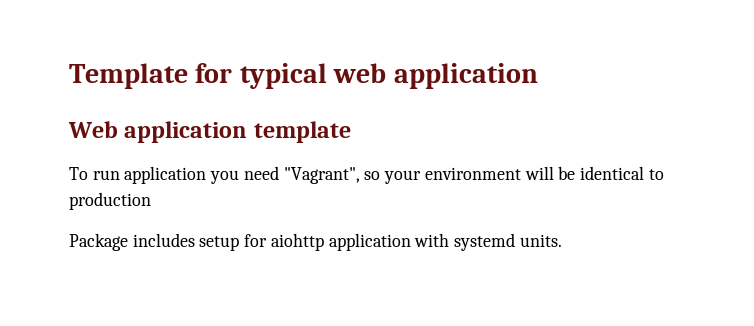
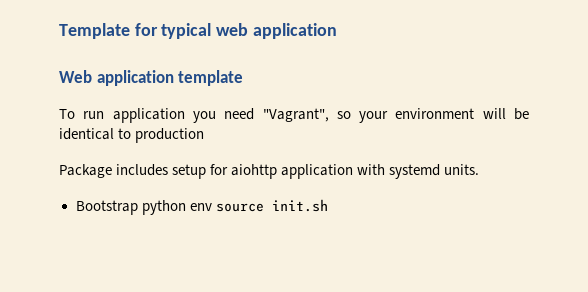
(562, 240) none -> [75,199,328,215] // Bootstrap python env source init.sh

